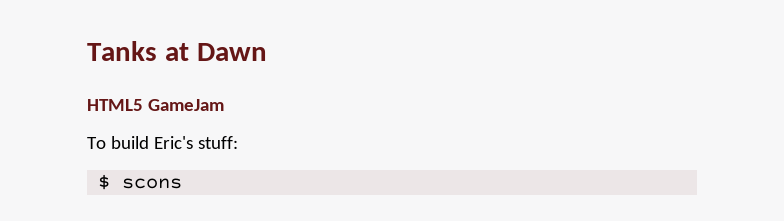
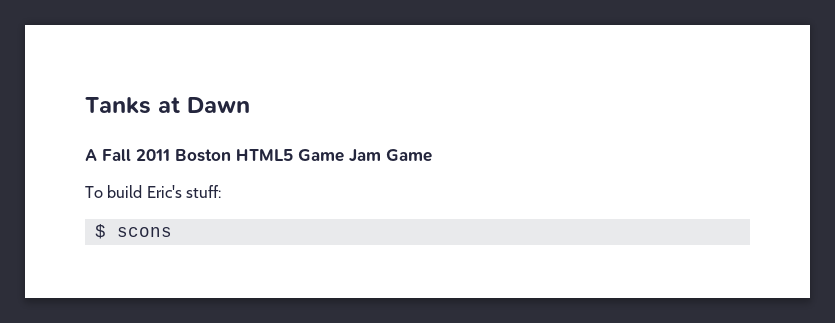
[87,99,224,111] HTML5 GameJam -> [85,149,432,162] A Fall 2011 Boston HTML5 Game Jam Game

